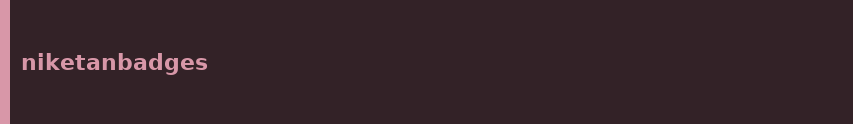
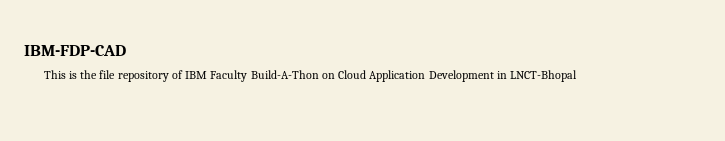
[21,53,208,75] niketanbadges -> [24,45,126,56] [43,70,578,82] IBM-FDP-CAD // This is the file repository of IBM Faculty Build-A-Thon on Cloud Application Development in LNCT-Bhopal

